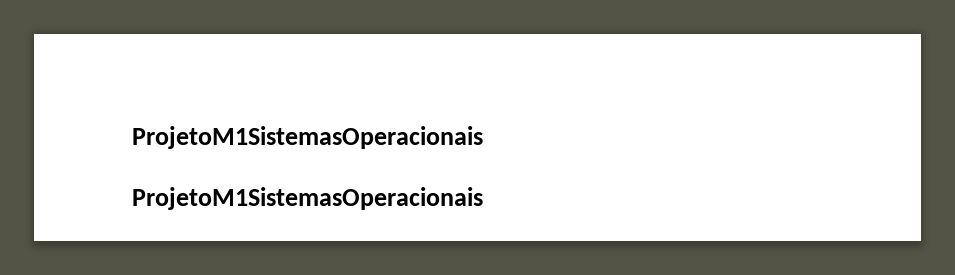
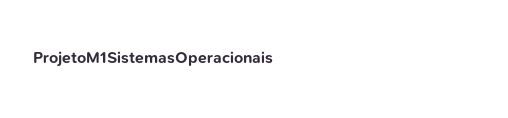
[132,126,483,149] [132,187,483,210] ProjetoM1SistemasOperacionais // ProjetoM1SistemasOperacionais -> [33,51,273,67] ProjetoM1SistemasOperacionais

